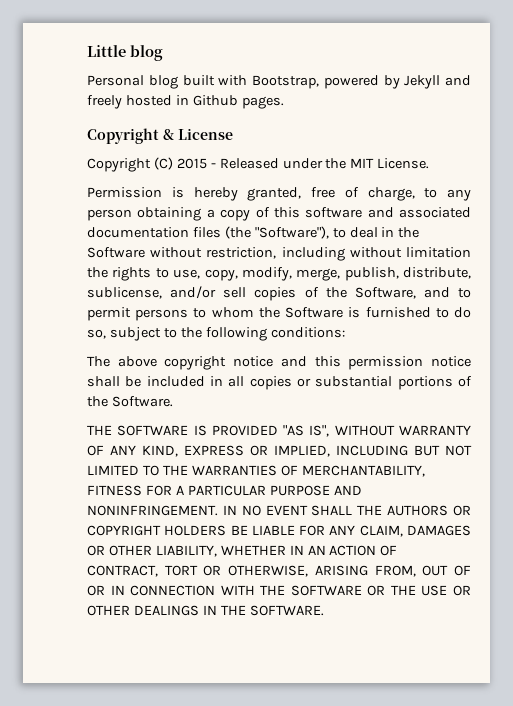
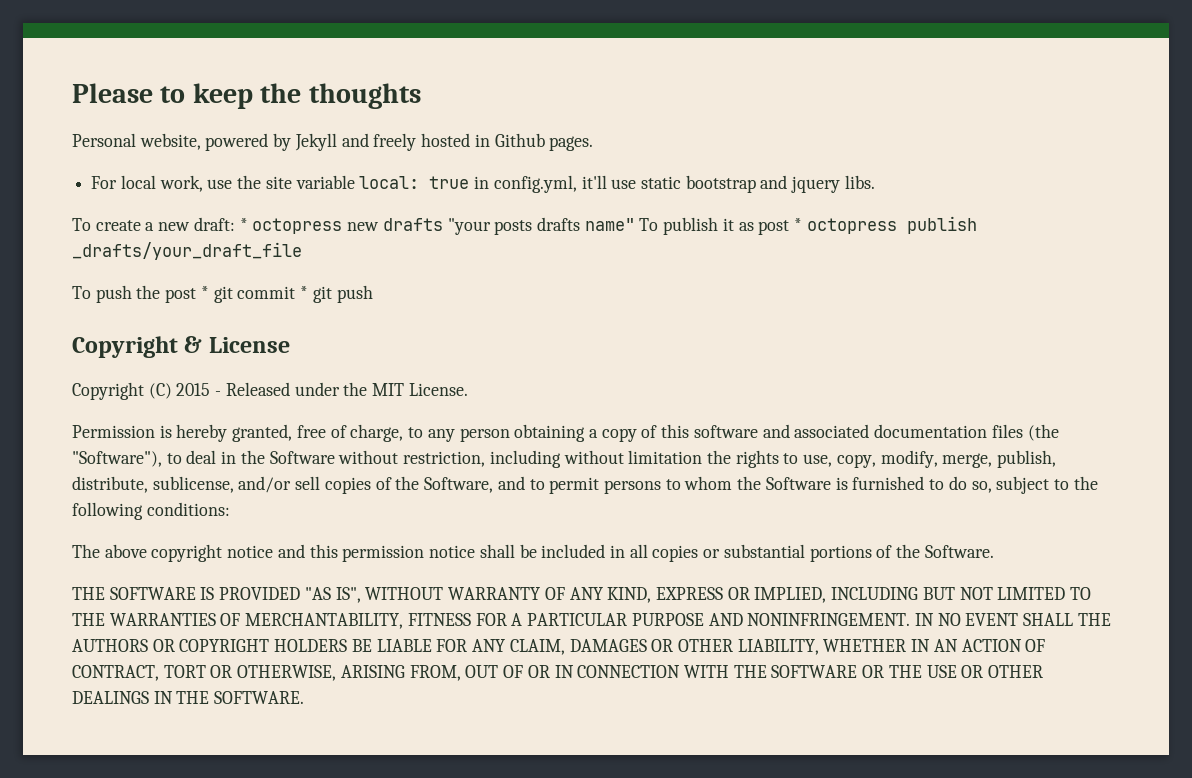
[87,45,163,61] [87,75,319,89] Little blog // Personal blog built with Bootstrap, -> [72,83,421,109] [72,133,201,150] Please to keep the thoughts // Personal website,
(284, 102) none -> [91,175,875,193] [72,216,977,235] [72,242,302,260] [72,285,373,303] // For local work, use the site variable local: true in config.yml, it'll use static bootstrap and jquery libs. // To create a new draft: * octopress new drafts "your posts drafts name" To publish it as post * octopress publish _drafts/your_draft_file // To push the post * git commit * git push

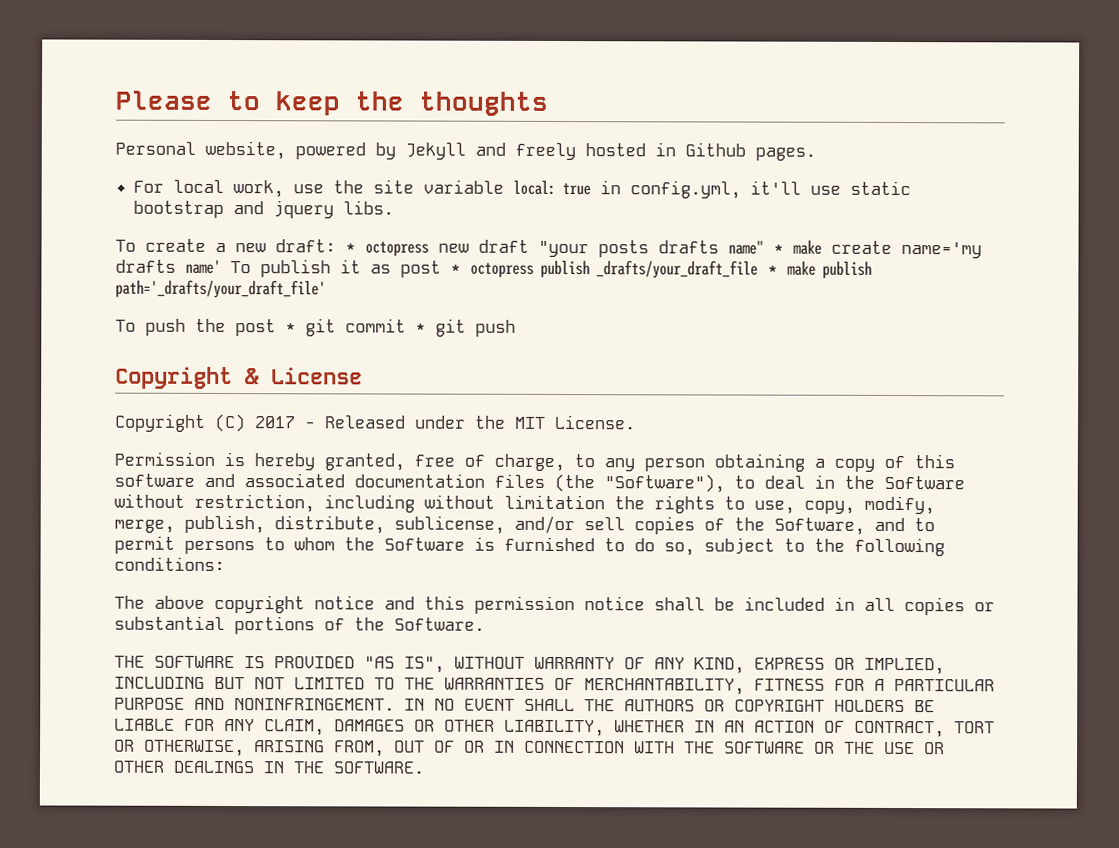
[382,218,443,231] drafts -> [478,239,529,253] draft
(635, 224) none -> [773,239,982,259] [115,259,221,274] * make create name='my drafts name'
(302, 251) none -> [767,260,872,279] [115,279,326,299] * make publish path='_drafts/your_draft_file'
[176,383,211,396] 2015 -> [254,416,296,429] 2017

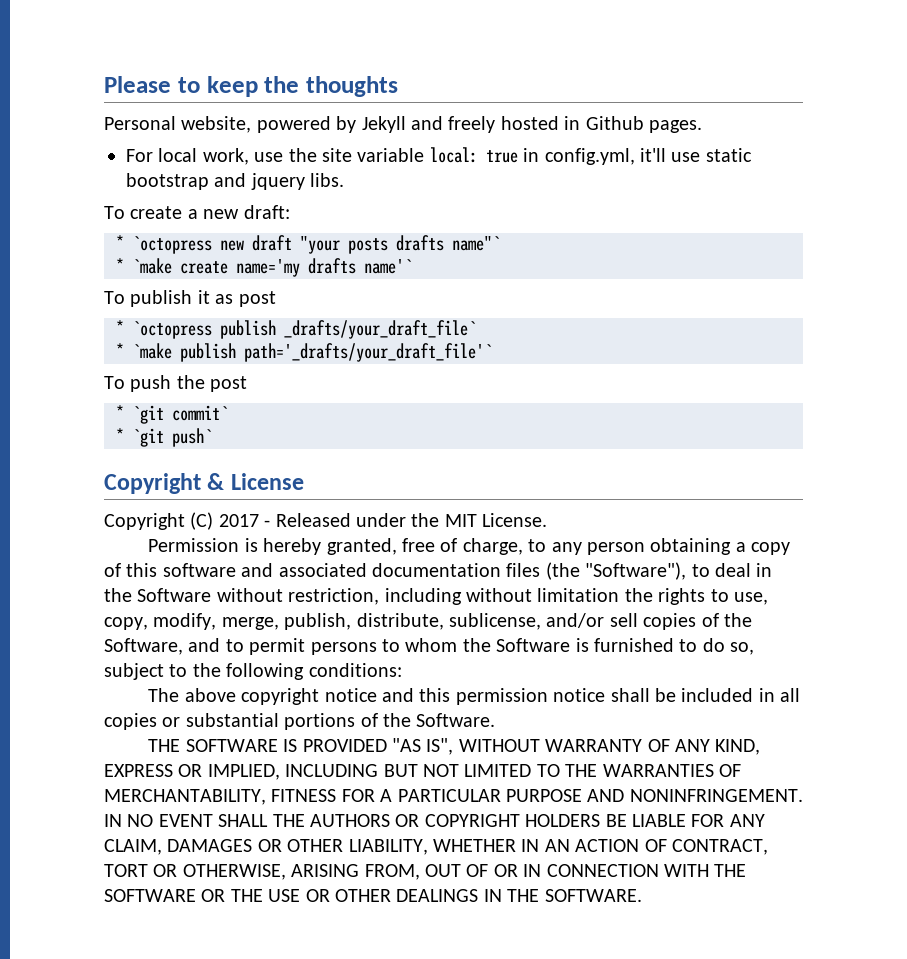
[345,241,429,257] * octopress -> [116,235,212,254] // * `octopress
[728,239,822,255] name" * make -> [452,236,500,251] [116,258,172,274] name"` // * `make
[185,259,221,274] name' -> [364,259,412,274] name'` //
[450,259,872,279] [115,279,326,299] [115,318,516,337] * octopress publish _drafts/your_draft_file * make publish path='_drafts/your_draft_file' // To push the post * git commit * git push -> [116,320,476,339] [116,343,492,362] [104,375,248,392] [116,405,228,424] [116,428,212,447] // * `octopress publish _drafts/your_draft_file` // * `make publish path='_drafts/your_draft_file'` // To push the post // * `git commit` // * `git push`

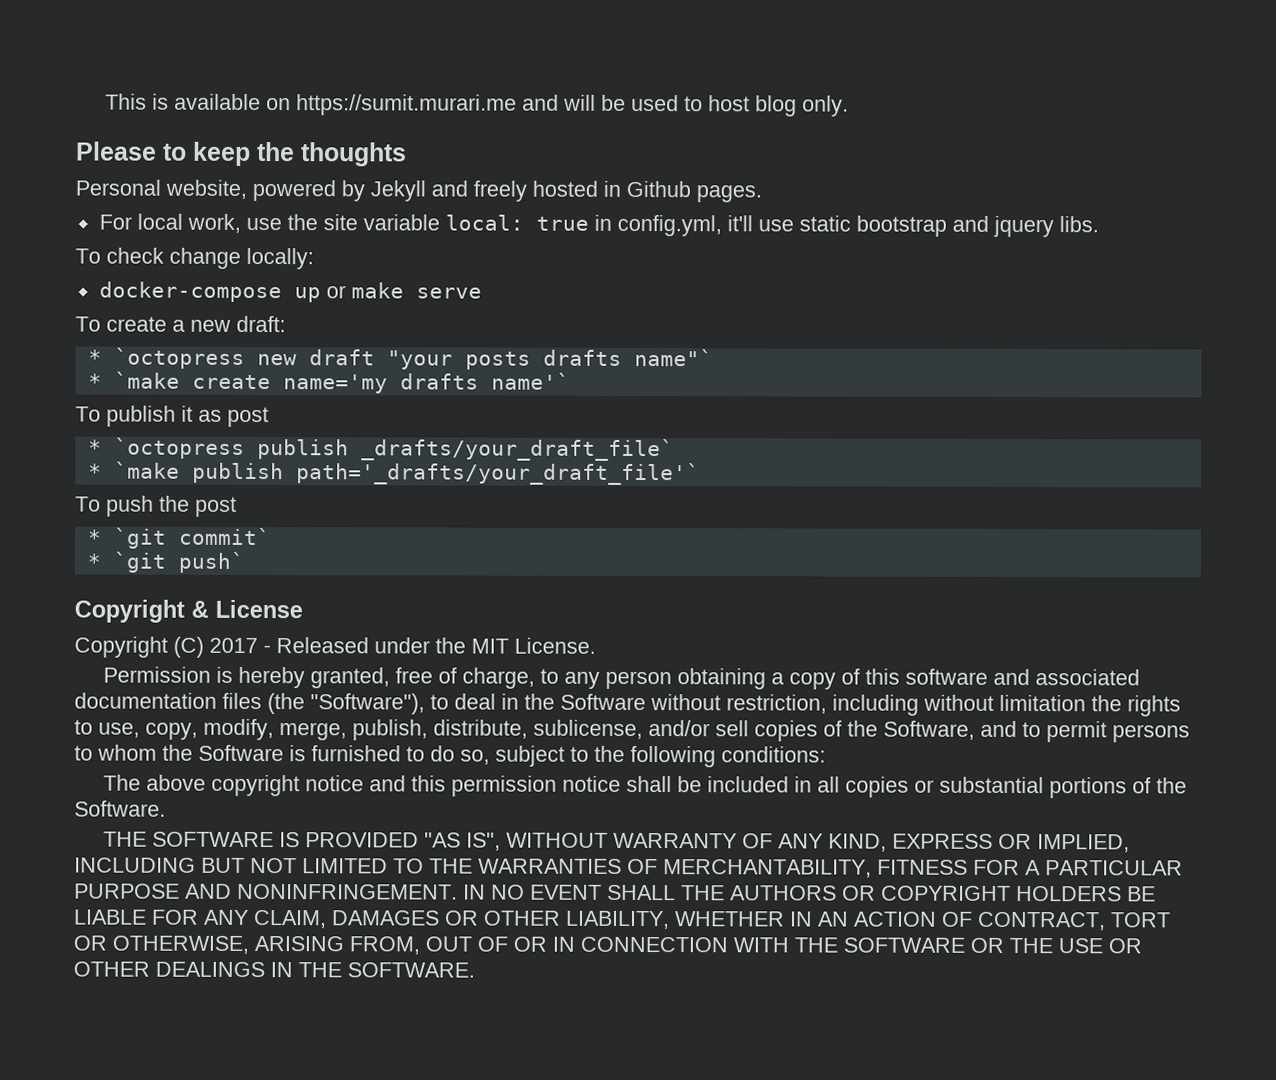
(104, 84) none -> [105,93,850,117] This is available on https://sumit.murari.me and will be used to host blog only. //
(345, 180) none -> [75,247,314,270] [98,281,482,303] // To check change locally: // docker-compose up or make serve

